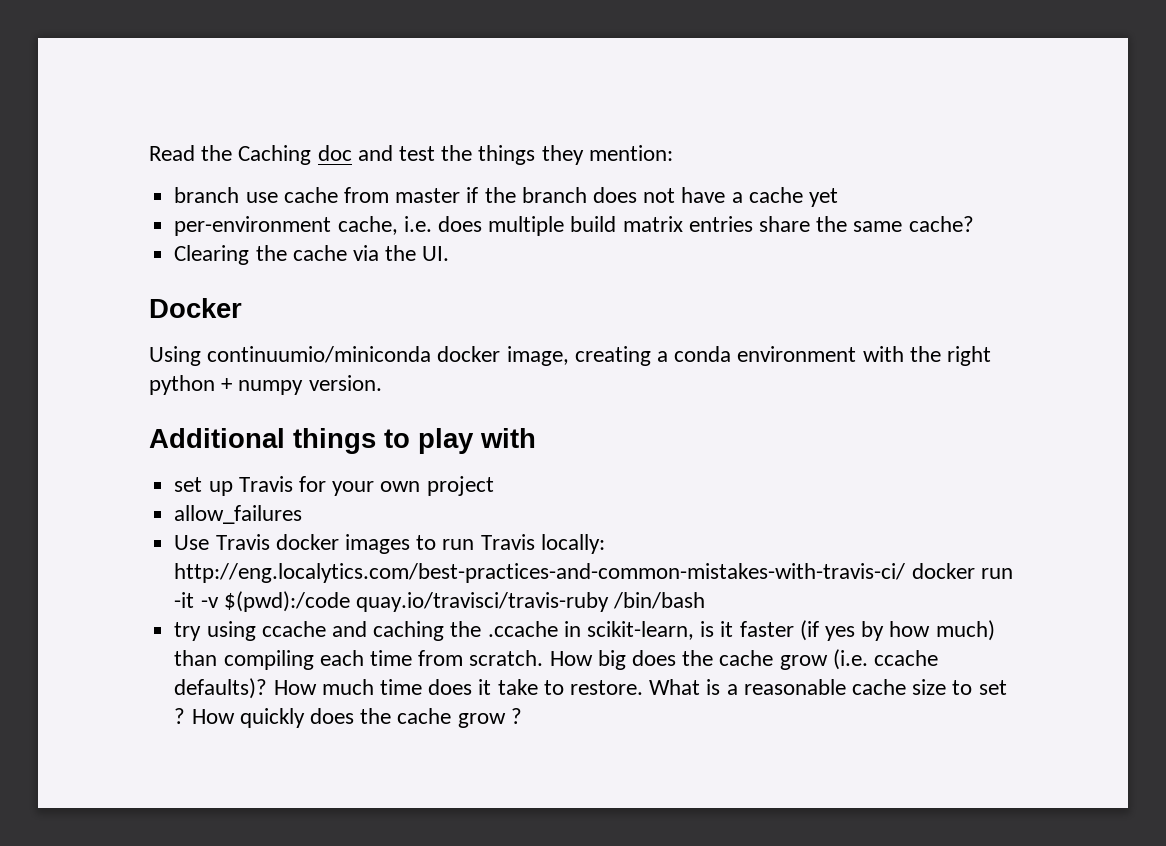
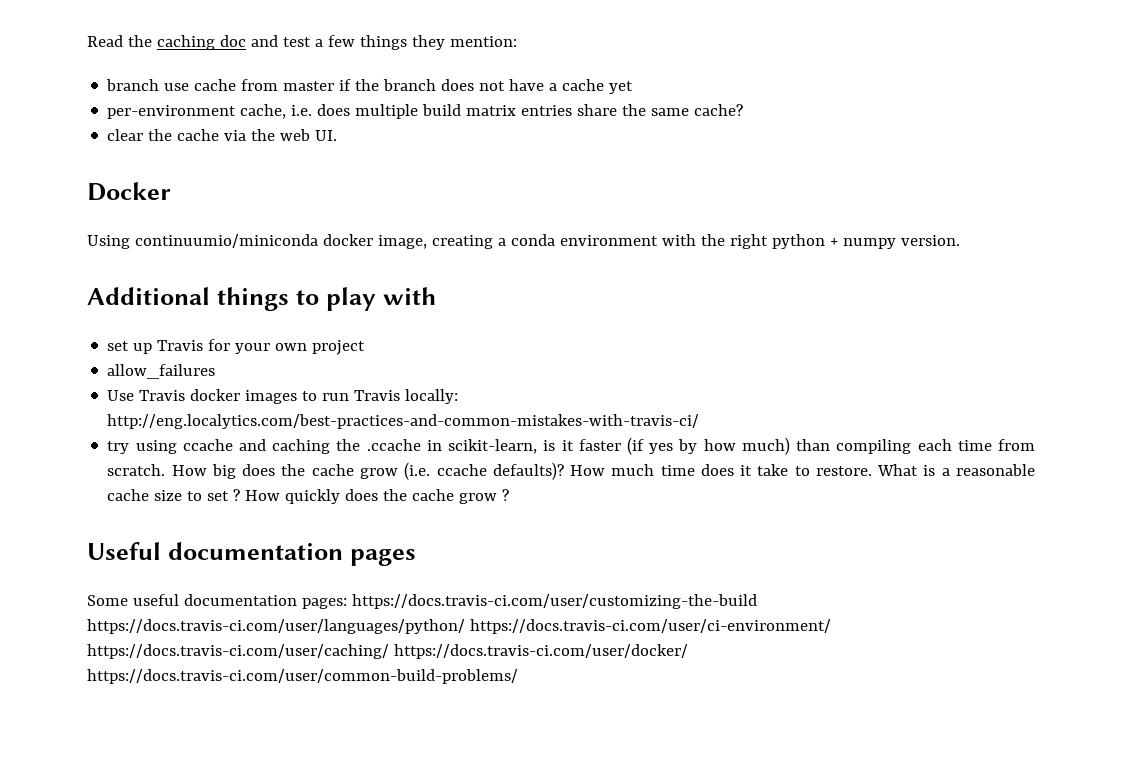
[238,145,312,165] Caching -> [156,35,215,50] caching
[441,145,473,161] the -> [314,35,355,47] a few
[174,245,250,265] Clearing -> [107,129,144,141] clear
(417, 253) none -> [280,129,311,141] web
[911,563,1013,579] [174,591,706,612] docker run -it -v $(pwd):/code quay.io/travisci/travis-ruby /bin/bash -> (700, 421) none
(522, 716) none -> [87,542,416,566] [87,594,757,609] [87,619,831,634] [87,644,688,659] [87,669,518,684] // Useful documentation pages // Some useful documentation pages: https://docs.travis-ci.com/user/customizing-the-build https://docs.travis-ci.com/user/languages/python/ https://docs.travis-ci.com/user/ci-environment/ https://docs.travis-ci.com/user/caching/ https://docs.travis-ci.com/user/docker/ https://docs.travis-ci.com/user/common-build-problems/

